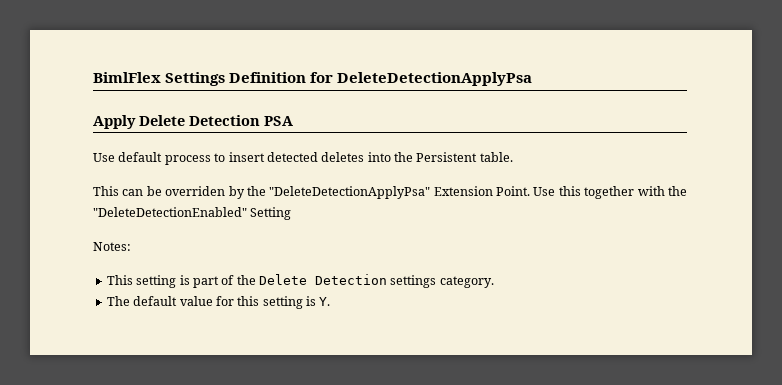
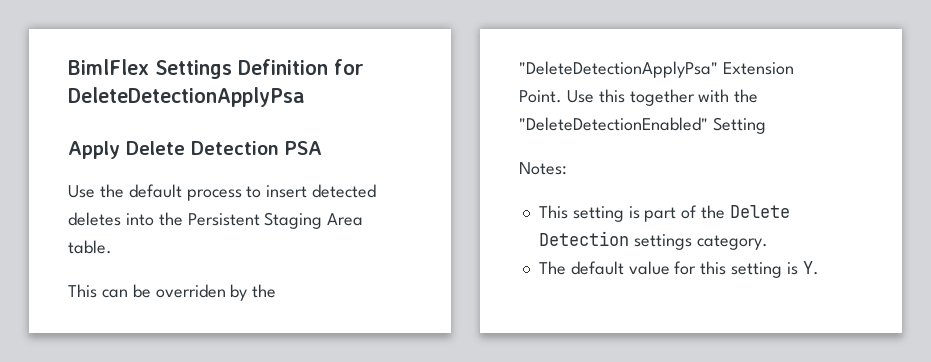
(115, 157) none -> [99,184,124,198] the
(478, 157) none -> [264,212,364,229] Staging Area

